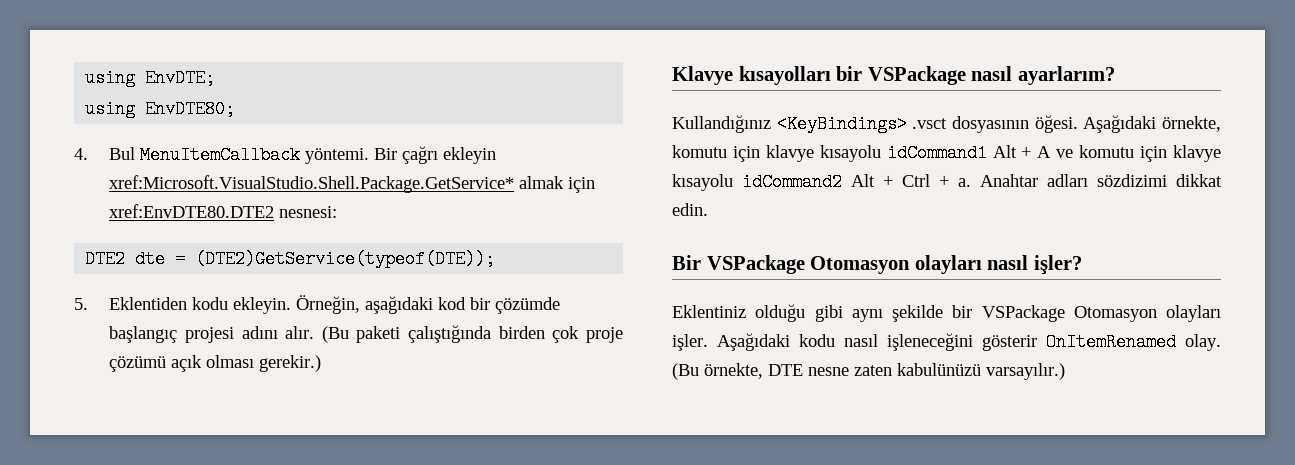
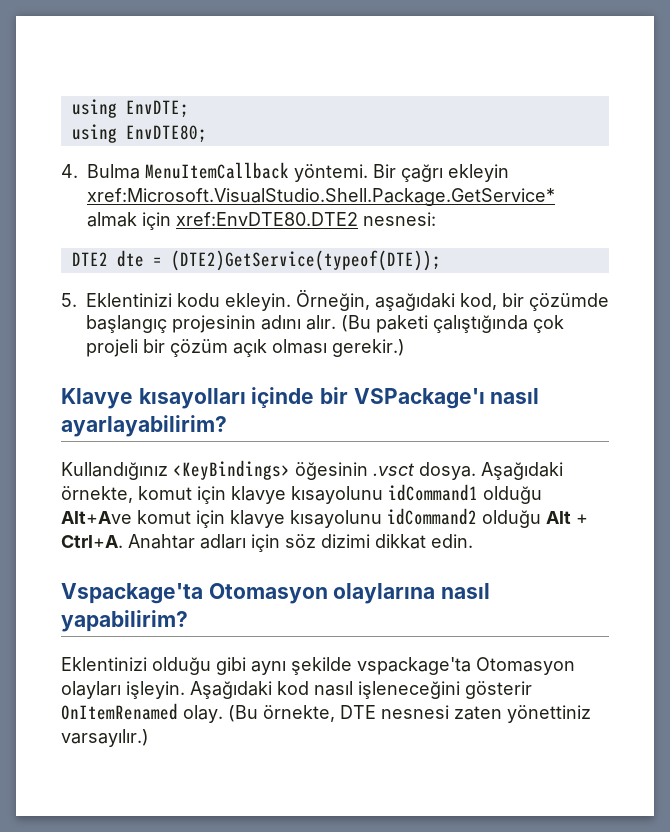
[109,147,136,160] Bul -> [87,164,140,179] Bulma
[109,297,188,310] Eklentiden -> [86,293,172,307] Eklentinizi
[438,297,467,310] kod -> [460,293,497,310] kod,
[184,327,234,343] projesi -> [172,315,256,333] projesinin
[498,326,623,343] [109,356,167,372] birden çok proje çözümü -> [533,315,564,333] [86,339,228,357] çok projeli bir çözüm
[836,66,1115,85] bir VSPackage nasıl ayarlarım? -> [251,387,540,409] [61,415,227,437] içinde bir VSPackage'ı nasıl ayarlayabilirim?
[912,115,1078,133] .vsct dosyasının öğesi. -> [295,462,476,480] öğesinin .vsct dosya.
[672,144,1222,162] [672,173,1222,191] [672,203,708,216] [672,255,1082,275] [672,304,1221,322] [672,333,835,351] komutu için klavye kısayolu idCommand1 Alt + A ve komutu için klavye kısayolu idCommand2 Alt + Ctrl + a. Anahtar adları sözdizimi dikkat edin. // Bir VSPackage Otomasyon olayları nasıl işler? // Eklentiniz olduğu gibi aynı şekilde bir VSPackage Otomasyon olayları işler. Aşağıdaki kodu -> [138,484,542,504] [61,508,588,528] [61,534,473,552] [61,583,491,604] [61,610,188,632] [61,657,575,675] [61,681,309,699] komut için klavye kısayolunu idCommand1 olduğu Alt+Ave komut için klavye kısayolunu idCommand2 olduğu Alt + Ctrl+A. Anahtar adları için söz dizimi dikkat edin. // Vspackage'ta Otomasyon olaylarına nasıl yapabilirim? // Eklentinizi olduğu gibi aynı şekilde vspackage'ta Otomasyon olayları işleyin. Aşağıdaki kod
[808,363,981,376] nesne zaten kabulünüzü -> [381,705,591,723] nesnesi zaten yönettiniz

